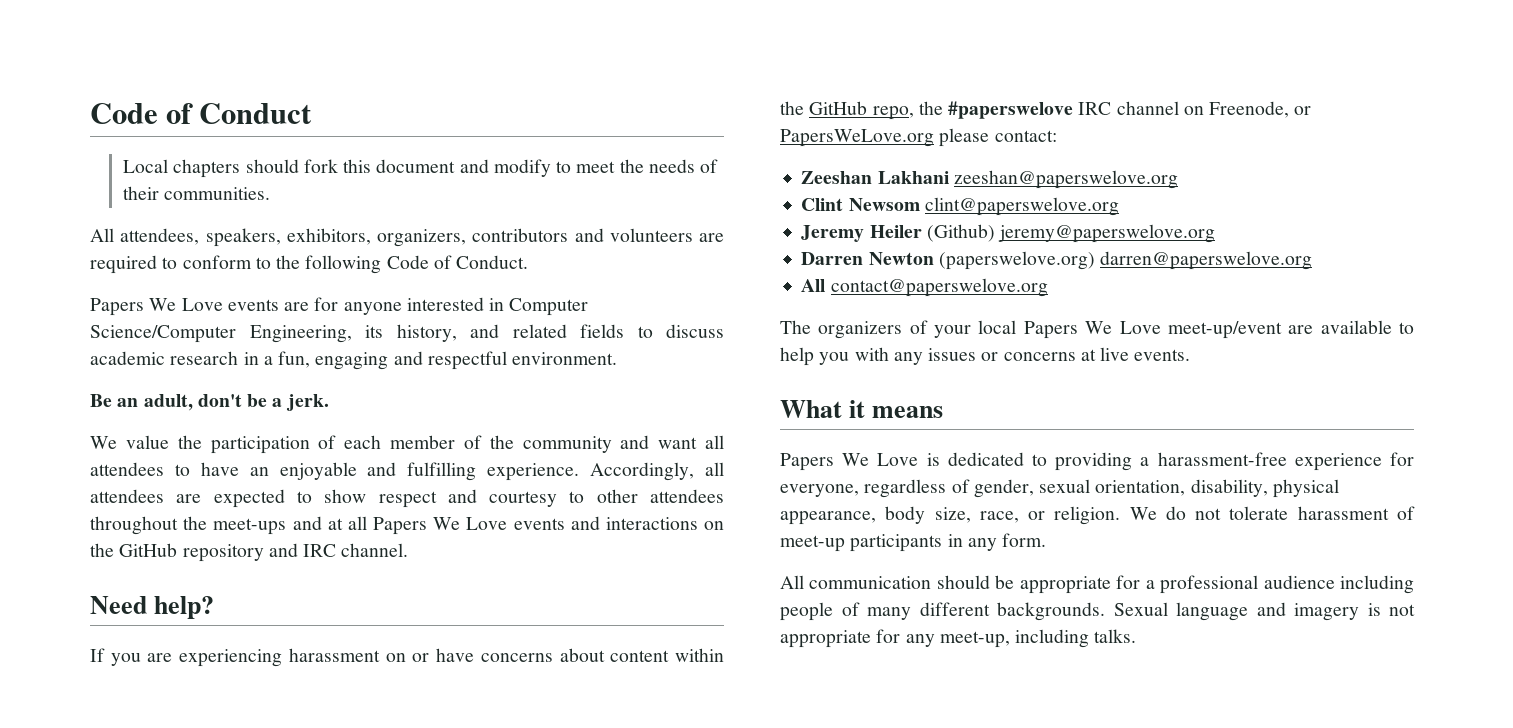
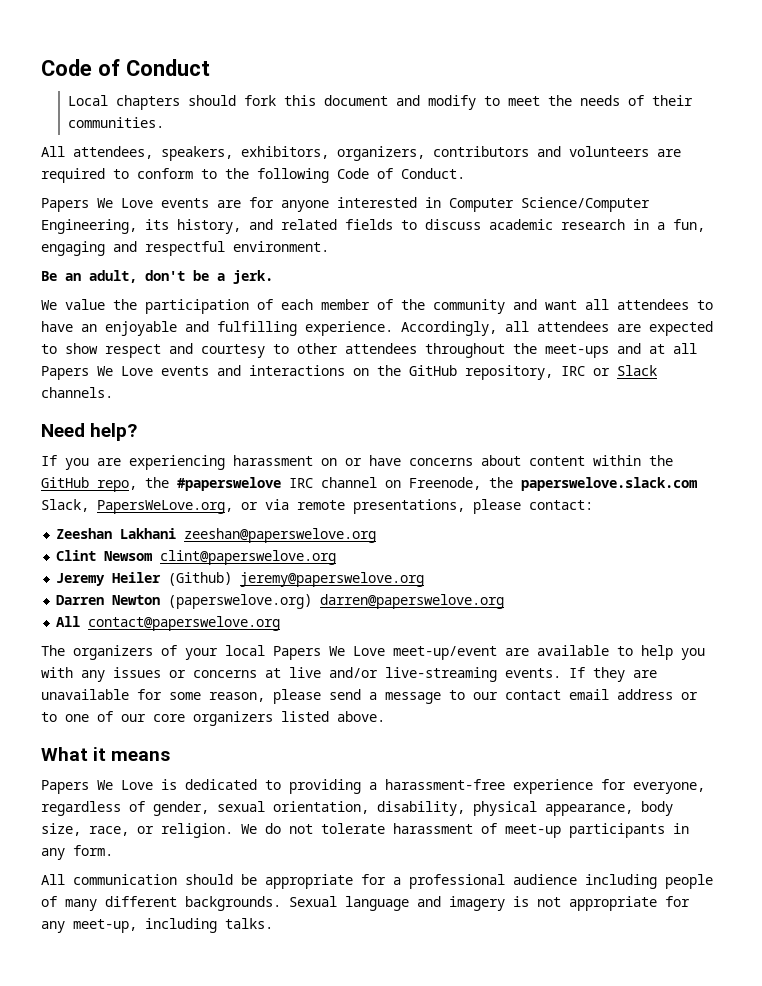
[182,543,409,562] repository and IRC channel. -> [465,365,657,380] [41,387,113,398] repository, IRC or Slack channels.
[1294,106,1312,115] [780,129,934,147] or PapersWeLove.org -> [489,477,697,491] [41,499,465,514] the paperswelove.slack.com Slack, PapersWeLove.org, or via remote presentations,
(1130, 354) none -> [329,667,497,682] and/or live-streaming
(1191, 355) none -> [569,667,657,682] [41,689,698,704] [41,711,385,726] If they are unavailable for some reason, please send a message to our contact email address or to one of our core organizers listed above.

